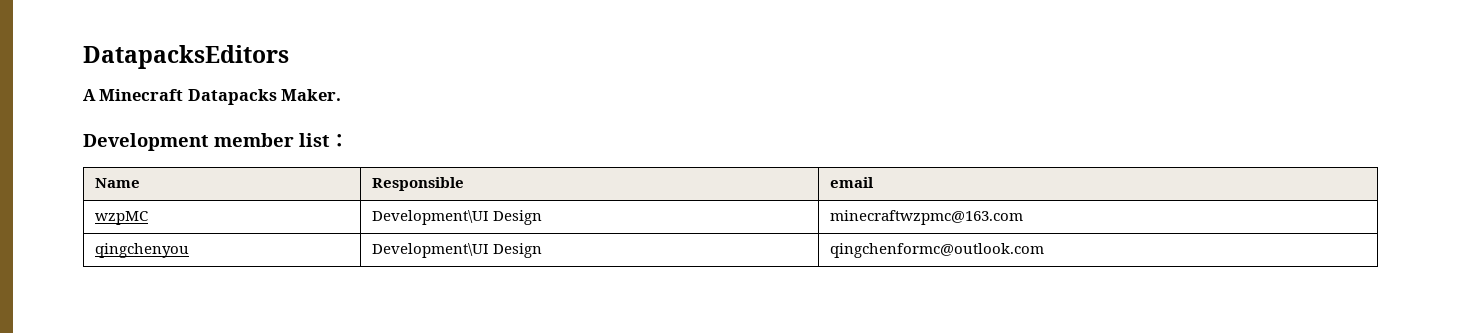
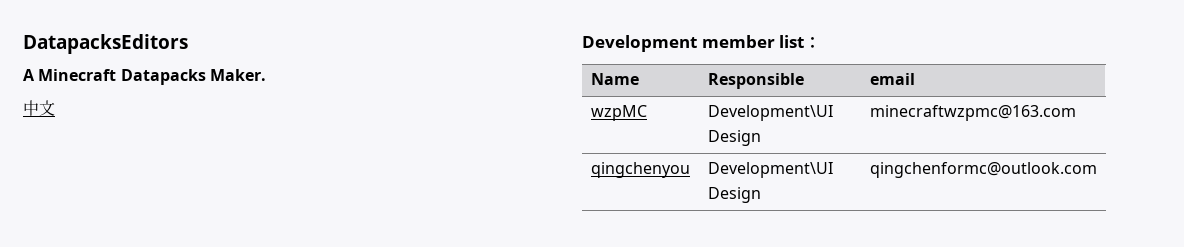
(342, 95) none -> [23,100,55,116] // 中文

